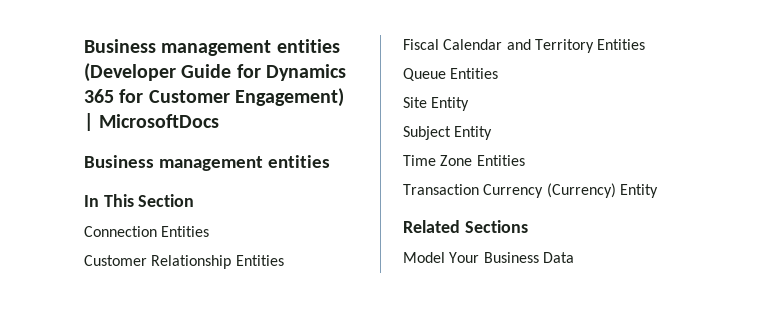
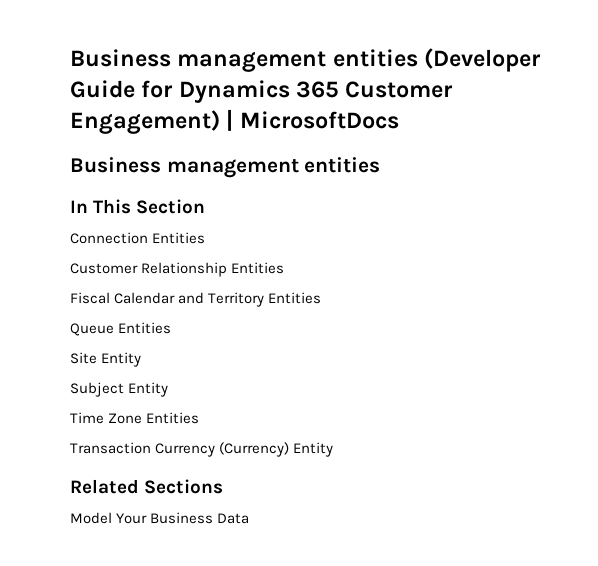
[119,89,144,103] for -> (340, 89) none

